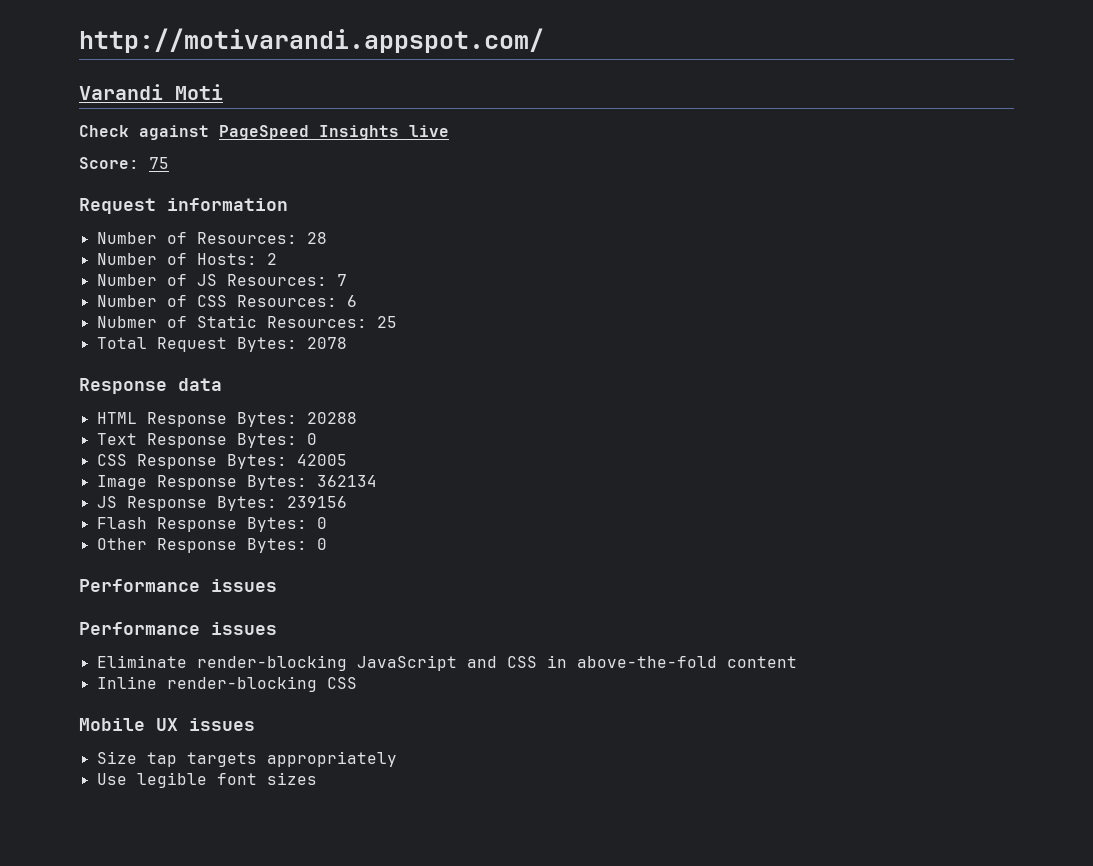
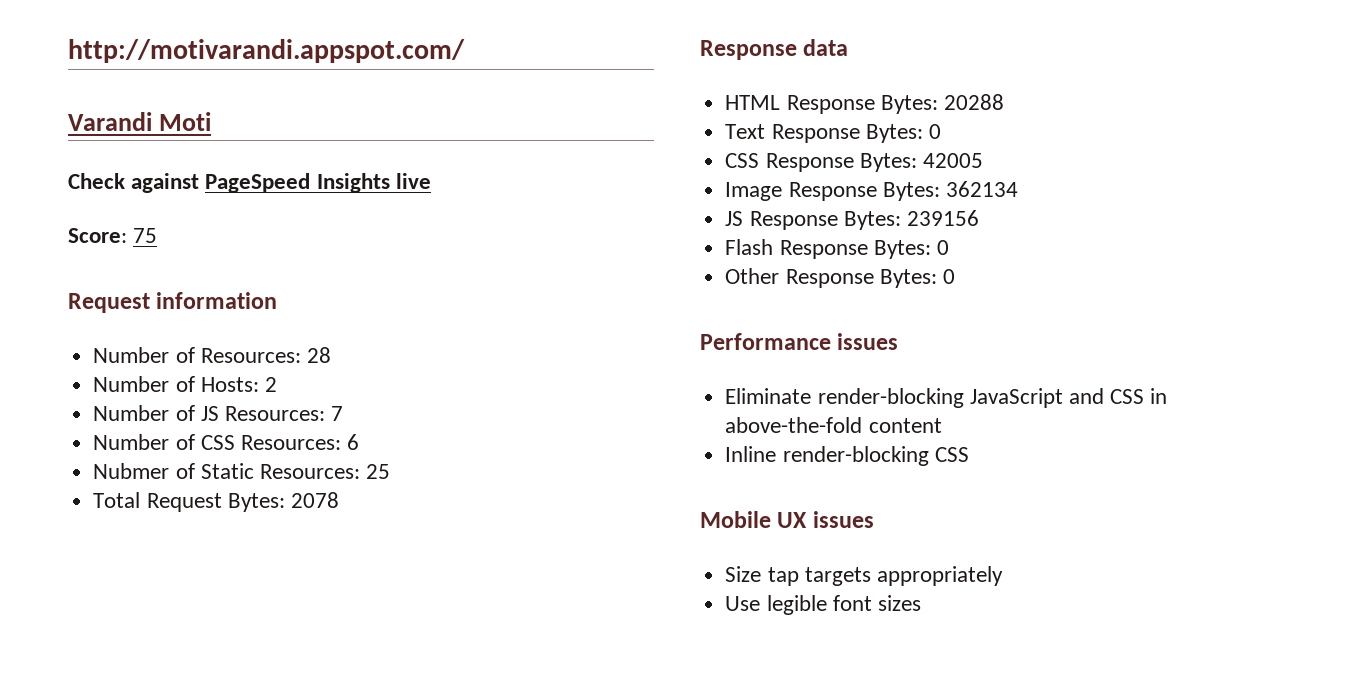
[79,622,277,635] // Performance issues -> (899, 341) none

